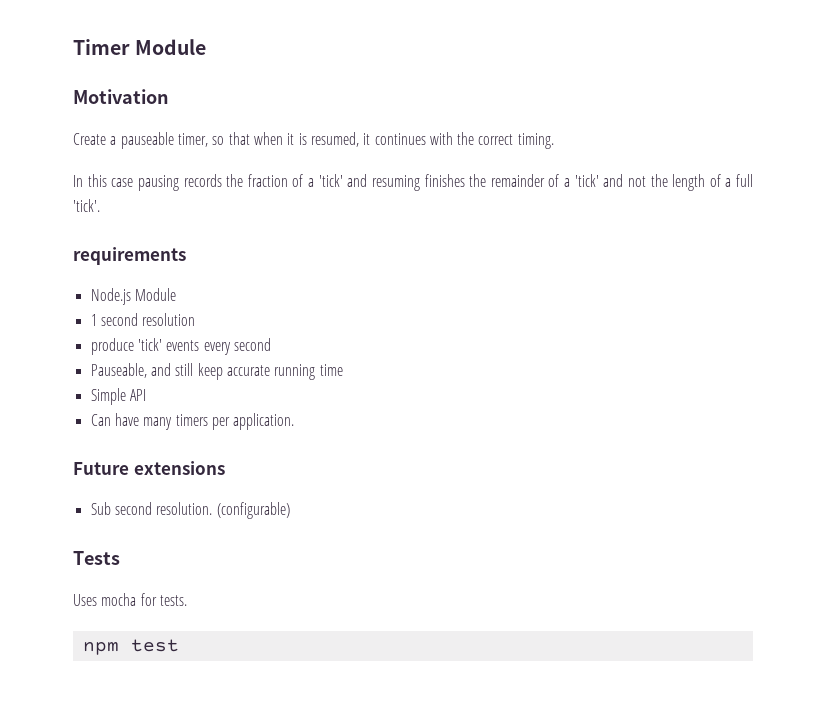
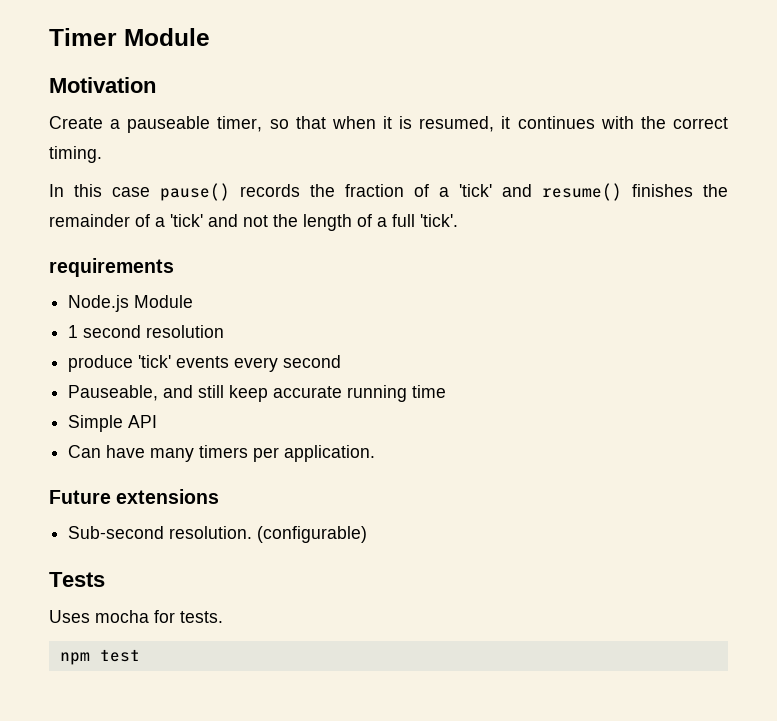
[137,175,179,191] pausing -> [160,183,230,201] pause()
[371,175,420,191] resuming -> [542,183,622,201] resume()
[90,502,152,515] Sub second -> [68,526,165,539] Sub-second

